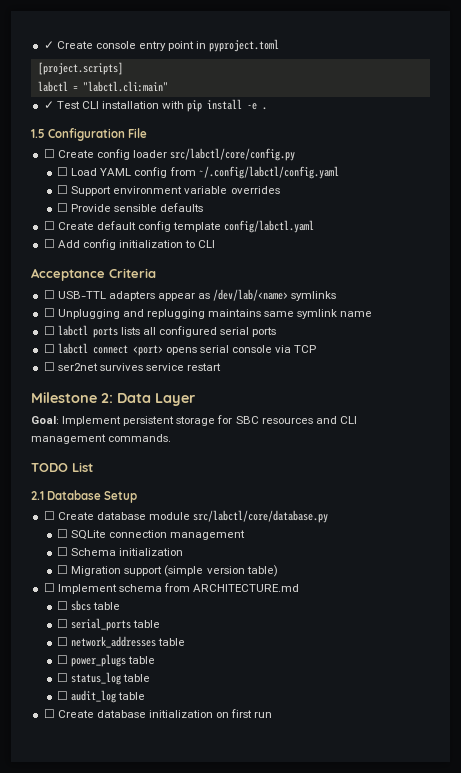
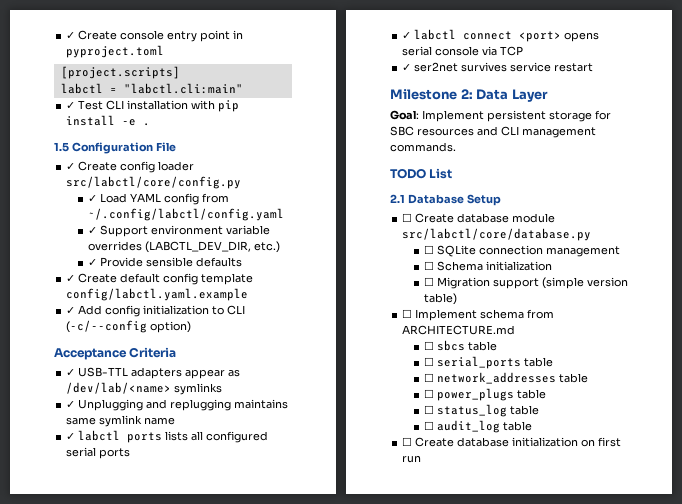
[43,149,55,158] ☐ -> [66,163,76,170] ✓
[57,167,69,176] ☐ -> [87,195,97,202] ✓
[57,185,69,194] ☐ -> [87,227,97,234] ✓
[57,203,69,212] // ☐ -> [144,241,280,253] [87,259,97,266] (LABCTL_DEV_DIR, etc.) // ✓
[43,221,55,230] ☐ -> [66,275,76,282] ✓
[224,220,315,233] [43,239,55,248] config/labctl.yaml // ☐ -> [66,288,249,301] [66,307,76,314] config/labctl.yaml.example // ✓
(216, 244) none -> [66,320,192,333] (-c/--config option)
[43,290,55,299] ☐ -> [66,369,76,376] ✓
[43,308,55,317] ☐ -> [66,401,76,408] ✓
[43,326,55,335] ☐ -> [66,433,76,440] ✓
[43,344,55,353] ☐ -> [402,32,412,39] ✓
[43,362,55,371] ☐ -> [402,64,412,71] ✓

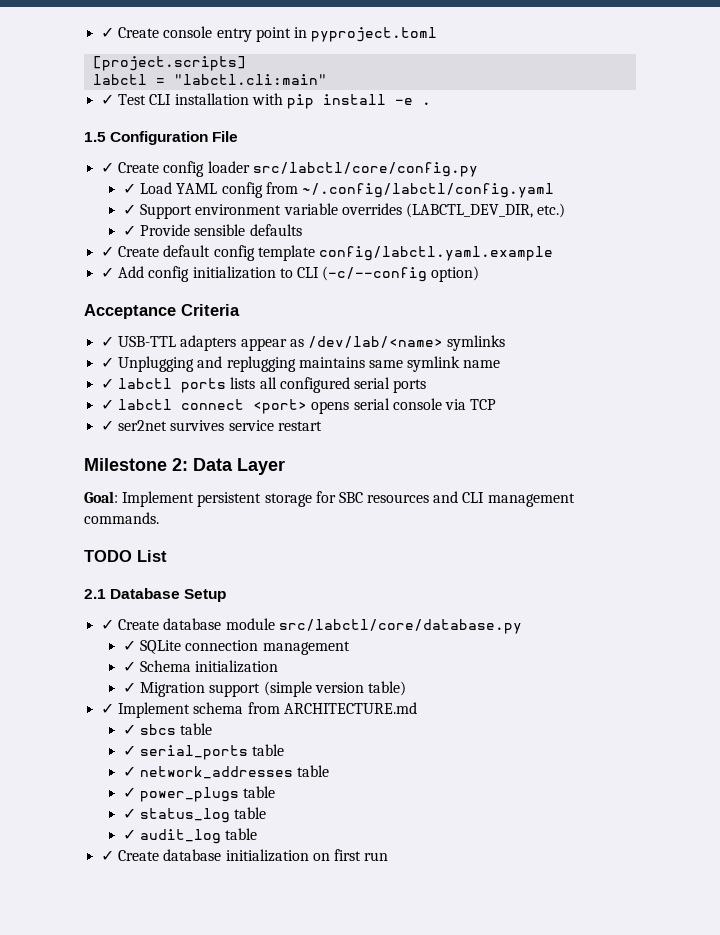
[402,213,413,222] ☐ -> [101,619,115,630] ✓
[423,245,434,254] ☐ -> [123,640,137,651] ✓
[423,261,434,270] ☐ -> [123,661,137,672] ✓
[423,277,434,286] ☐ -> [123,682,137,693] ✓
[402,309,413,318] ☐ -> [101,703,115,714] ✓
[423,341,434,350] ☐ -> [123,724,137,735] ✓
[423,357,434,366] ☐ -> [123,745,137,756] ✓
[423,373,434,382] ☐ -> [123,766,137,777] ✓
[423,389,434,398] ☐ -> [123,787,137,798] ✓
[423,405,434,414] ☐ -> [123,808,137,819] ✓
[423,421,434,430] ☐ -> [123,829,137,840] ✓
[402,437,413,446] ☐ -> [101,850,115,861] ✓

